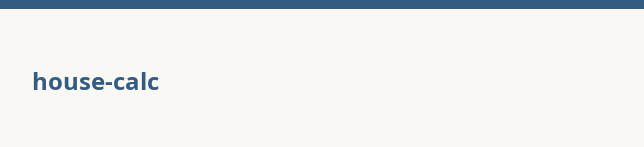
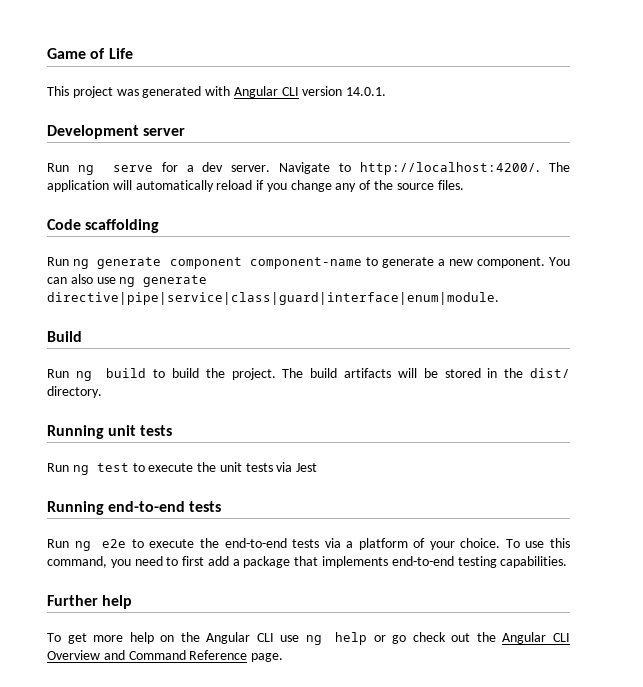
[32,72,159,90] house-calc -> [47,48,133,59] [47,86,387,98] [47,125,186,139] [47,162,570,175] [47,180,464,192] [47,219,160,233] [47,257,570,269] [47,274,208,287] [47,292,499,305] [47,331,82,342] [47,368,571,381] [47,386,102,398] [47,425,173,439] [47,462,318,475] [47,501,222,515] [47,538,570,551] [47,556,568,568] [47,595,133,609] [47,632,571,645] [47,650,284,662] Game of Life // This project was generated with Angular CLI version 14.0.1. // Development server // Run ng serve for a dev server. Navigate to http://localhost:4200/. The application will automatically reload if you change any of the source files. // Code scaffolding // Run ng generate component component-name to generate a new component. You can also use ng generate directive|pipe|service|class|guard|interface|enum|module. // Build // Run ng build to build the project. The build artifacts will be stored in the dist/ directory. // Running unit tests // Run ng test to execute the unit tests via Jest // Running end-to-end tests // Run ng e2e to execute the end-to-end tests via a platform of your choice. To use this command, you need to first add a package that implements end-to-end testing capabilities. // Further help // To get more help on the Angular CLI use ng help or go check out the Angular CLI Overview and Command Reference page.

